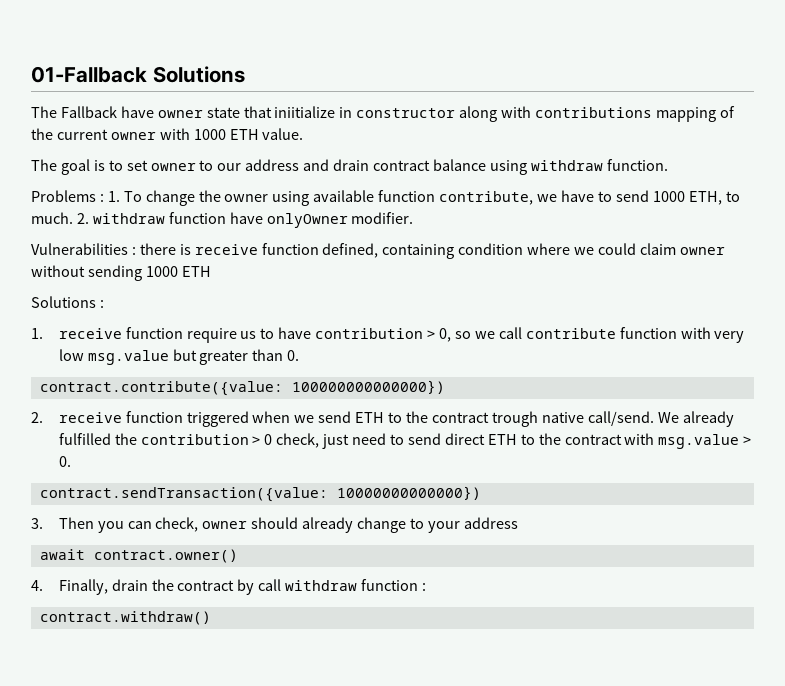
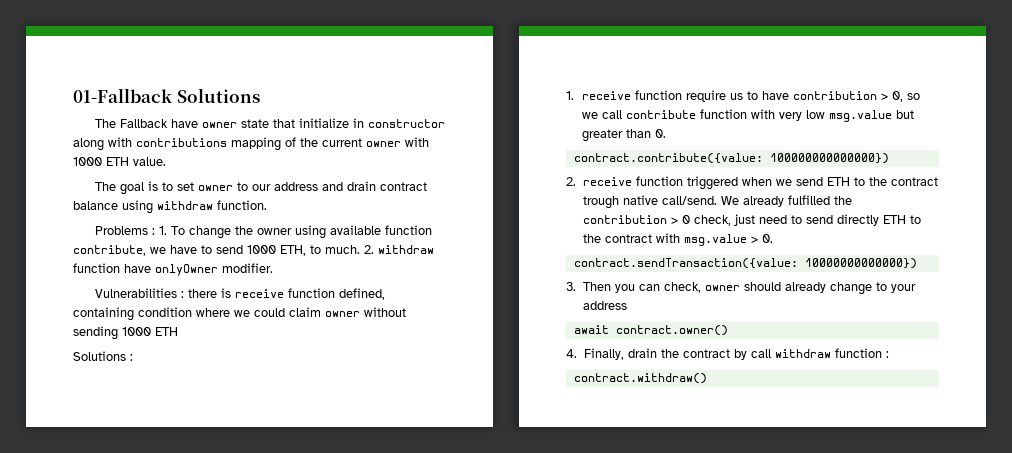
[274,106,336,118] iniitialize -> [299,118,350,128] initialize
[444,433,485,445] direct -> [836,214,879,226] directly

